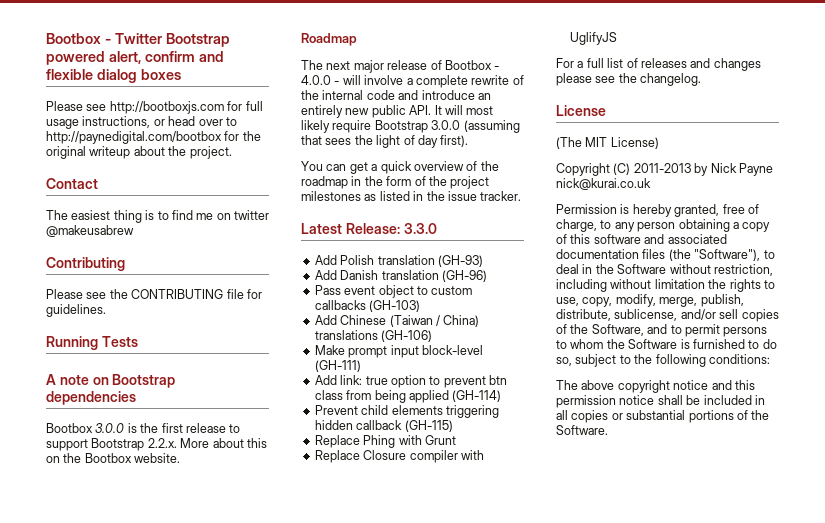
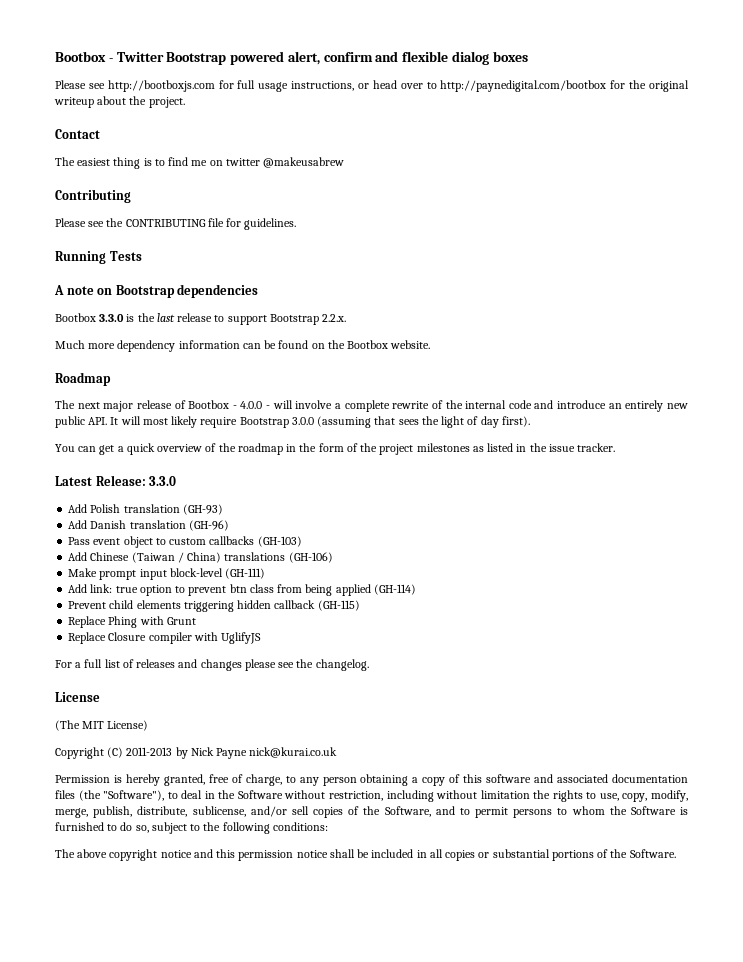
[95,423,125,433] 3.0.0 -> [99,314,125,322] 3.3.0
[161,423,183,433] first -> [156,313,175,322] last
[180,438,267,448] More about this -> [55,340,309,352] // Much more dependency information can be found

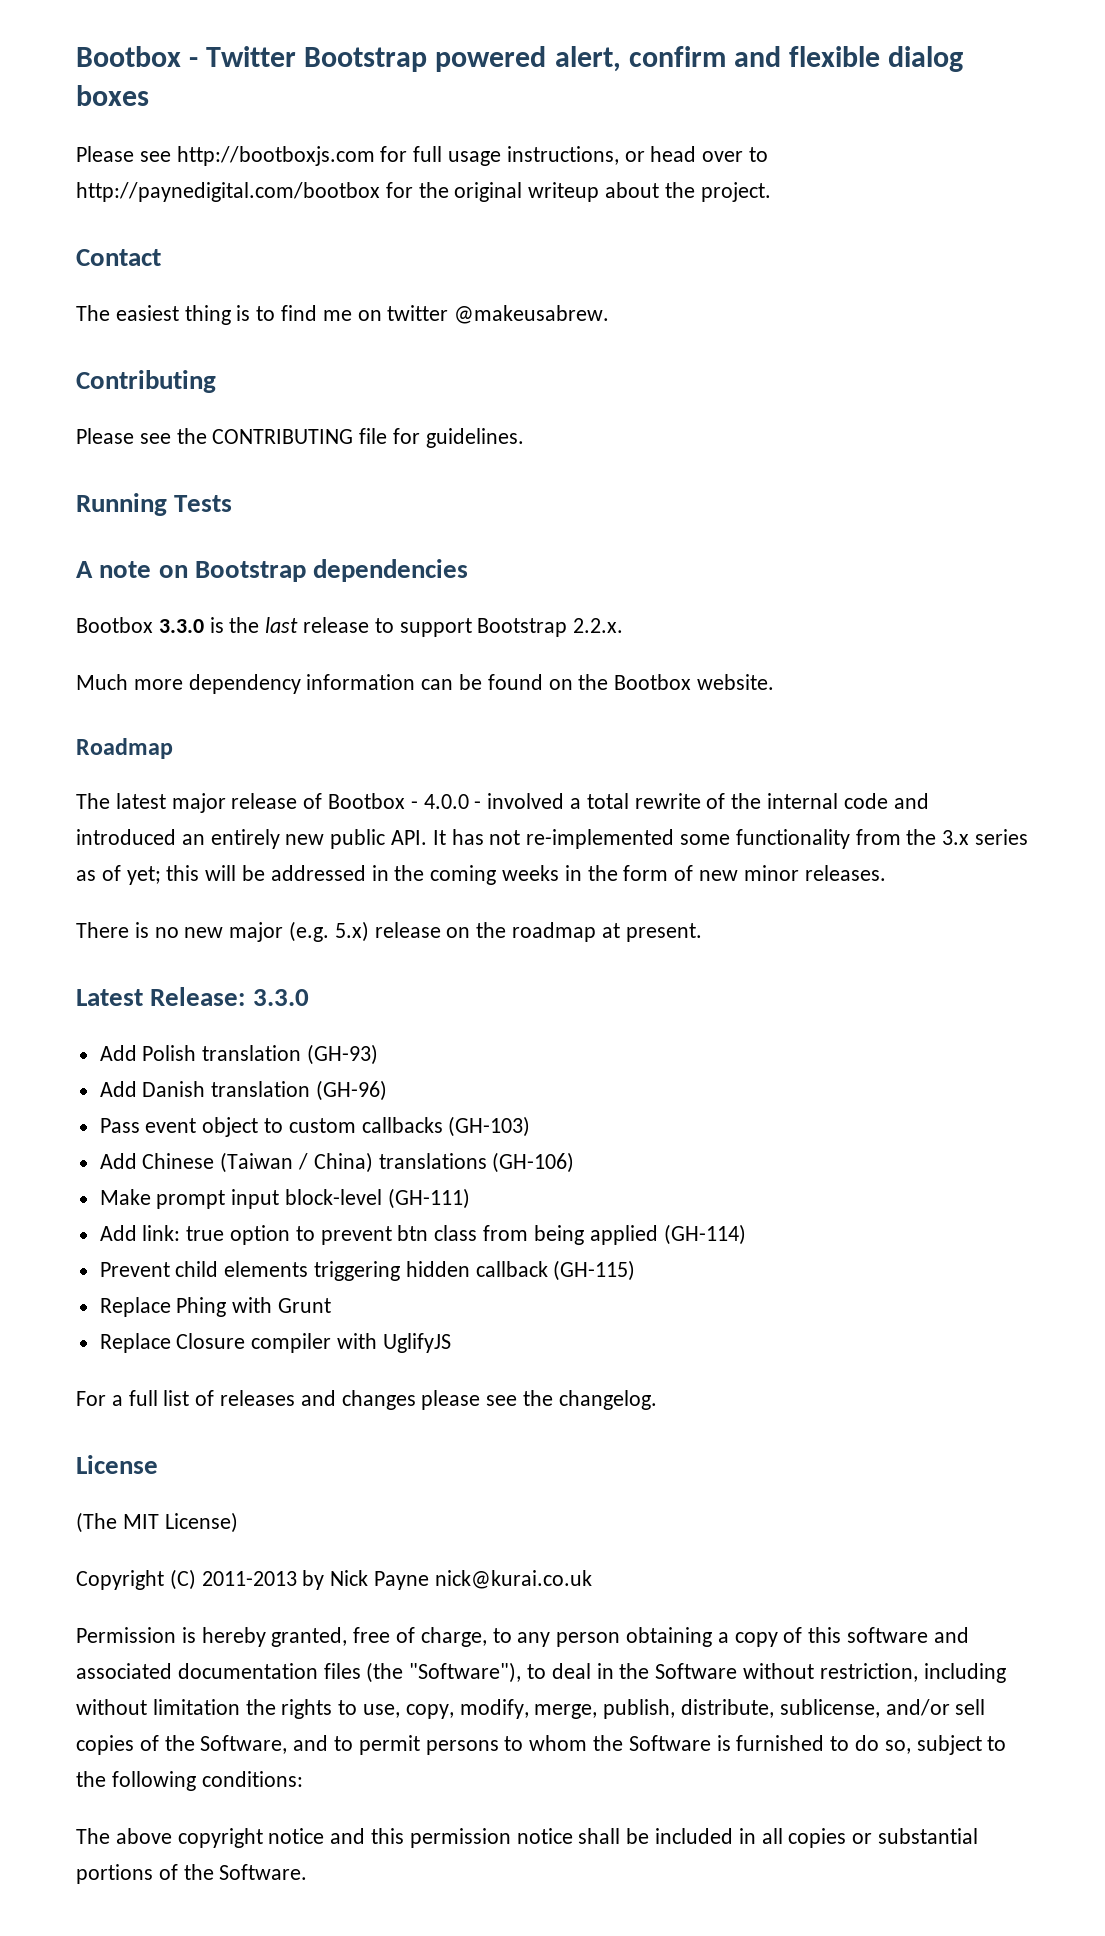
[263,157,345,168] @makeusabrew -> [454,305,610,324] @makeusabrew.
[77,402,100,409] next -> [115,793,166,809] latest
[272,400,390,412] will involve a complete -> [487,793,629,809] involved a total
[557,400,607,409] introduce -> [76,829,176,845] introduced
[120,416,530,428] [55,443,616,455] will most likely require Bootstrap 3.0.0 (assuming that sees the light of day first). // You can get a quick overview of the roadmap in the form of the project milestones as listed in the issue tracker. -> [451,829,1029,849] [76,865,886,885] [76,921,702,942] has not re-implemented some functionality from the 3.x series as of yet; this will be addressed in the coming weeks in the form of new minor releases. // There is no new major (e.g. 5.x) release on the roadmap at present.

